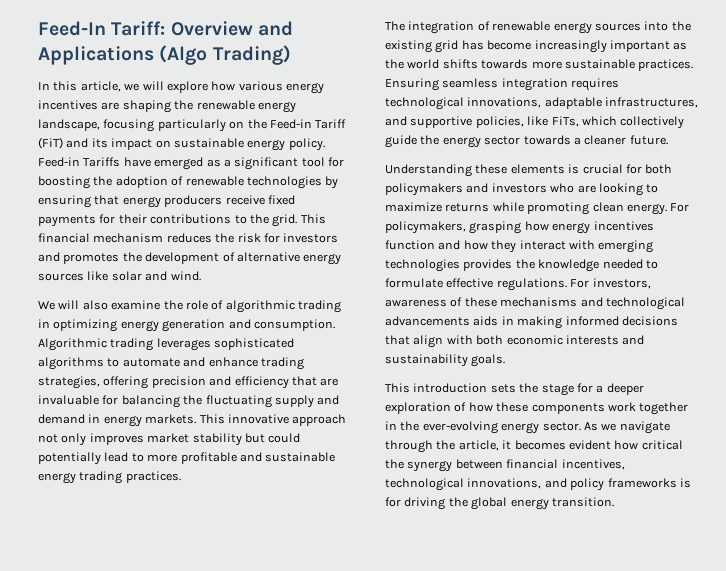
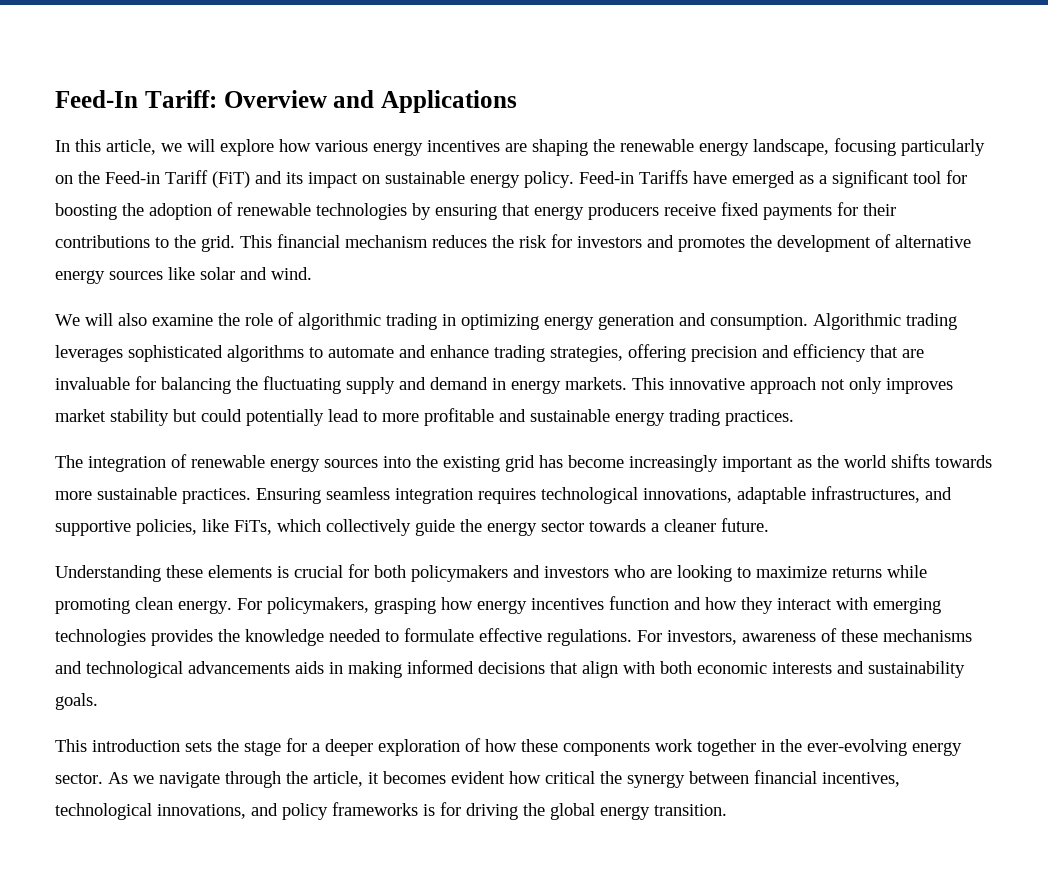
[159,45,291,65] (Algo Trading) -> (517, 101) none

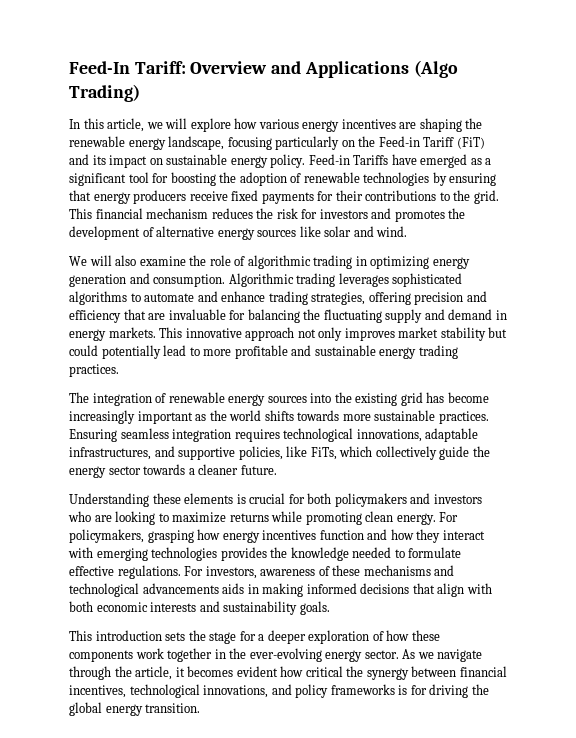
(517, 101) none -> [413,60,458,78] [69,84,140,102] (Algo Trading)

